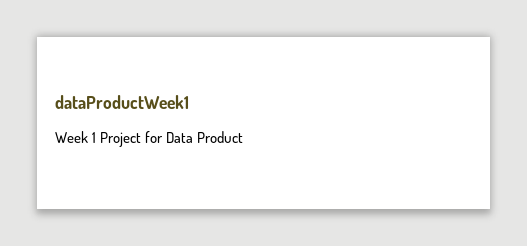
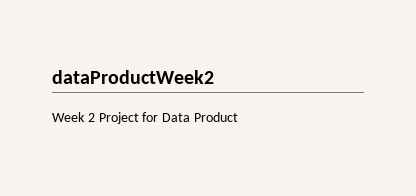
[55,95,189,109] dataProductWeek1 -> [52,70,214,84] dataProductWeek2
[92,132,97,143] 1 -> [87,113,95,122] 2

